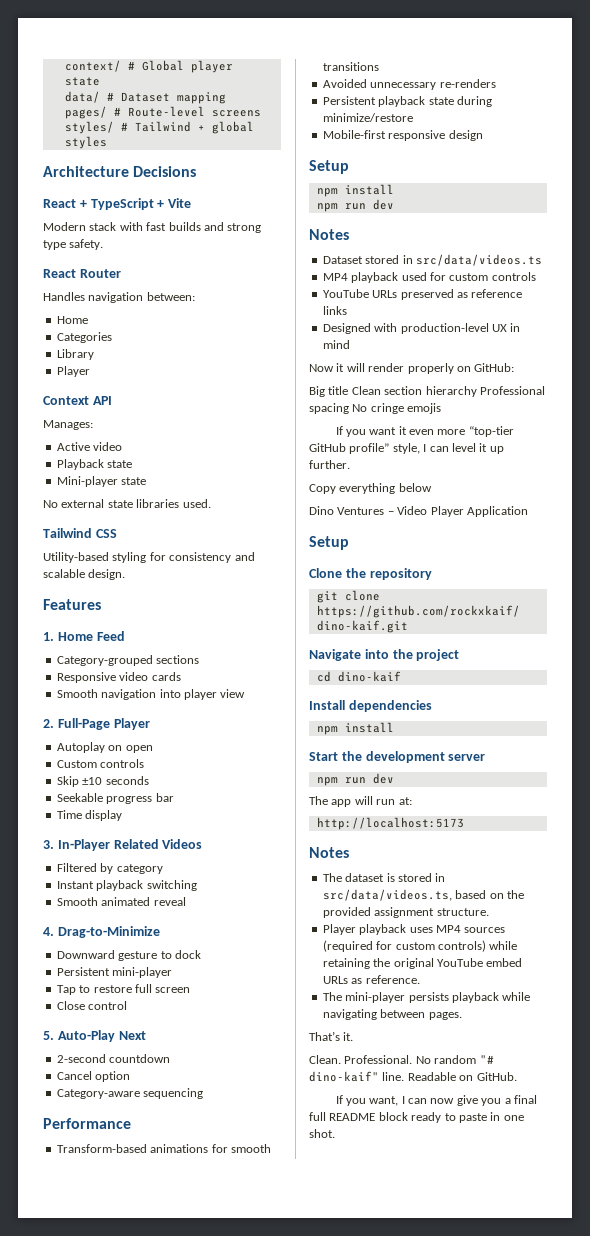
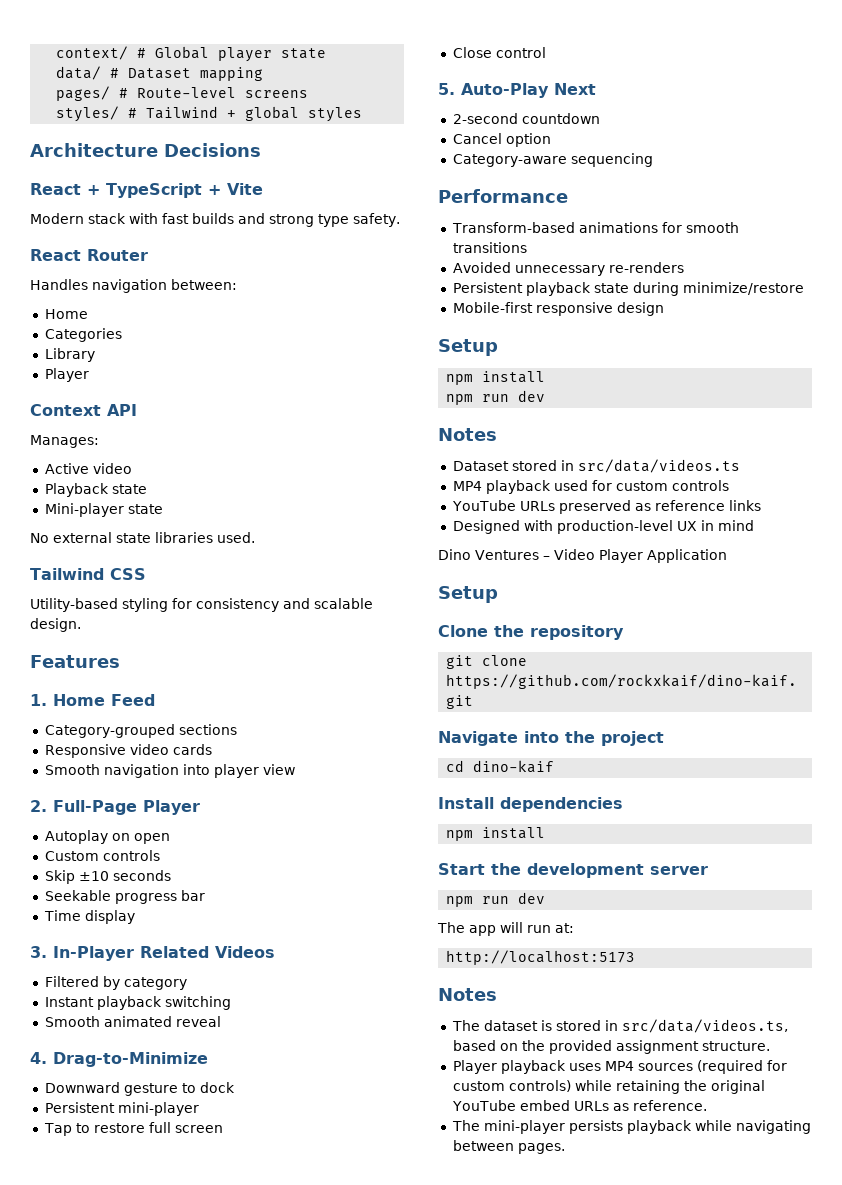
[309,363,515,374] [309,386,545,397] [309,403,442,414] [335,426,514,437] [309,443,504,454] [309,460,350,469] [309,483,432,494] // Now it will render properly on GitHub: // Big title Clean section hierarchy Professional spacing No cringe emojis // If you want it even more “top-tier GitHub profile” style, I can level it up further. // Copy everything below -> (754, 525) none
[309,1031,354,1041] [309,1055,494,1064] [309,1071,517,1082] [335,1095,537,1106] [309,1112,524,1123] [309,1129,335,1138] // That’s it. // Clean. Professional. No random "# dino-kaif" line. Readable on GitHub. // If you want, I can now give you a final full README block ready to paste in one shot. -> (565, 1148) none

